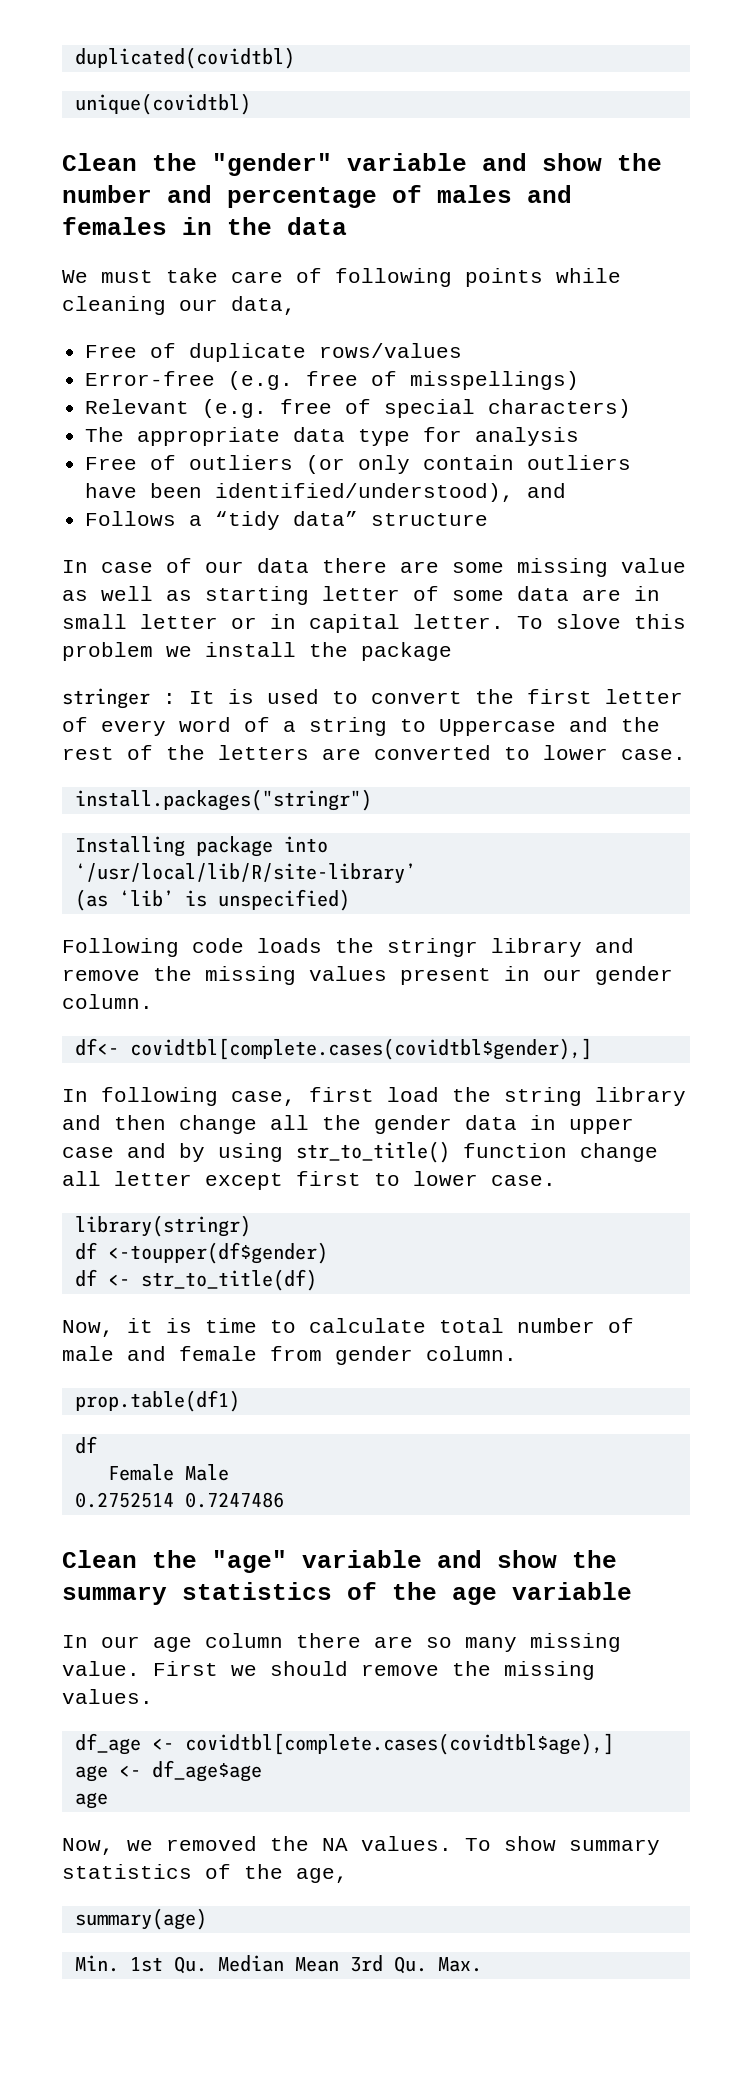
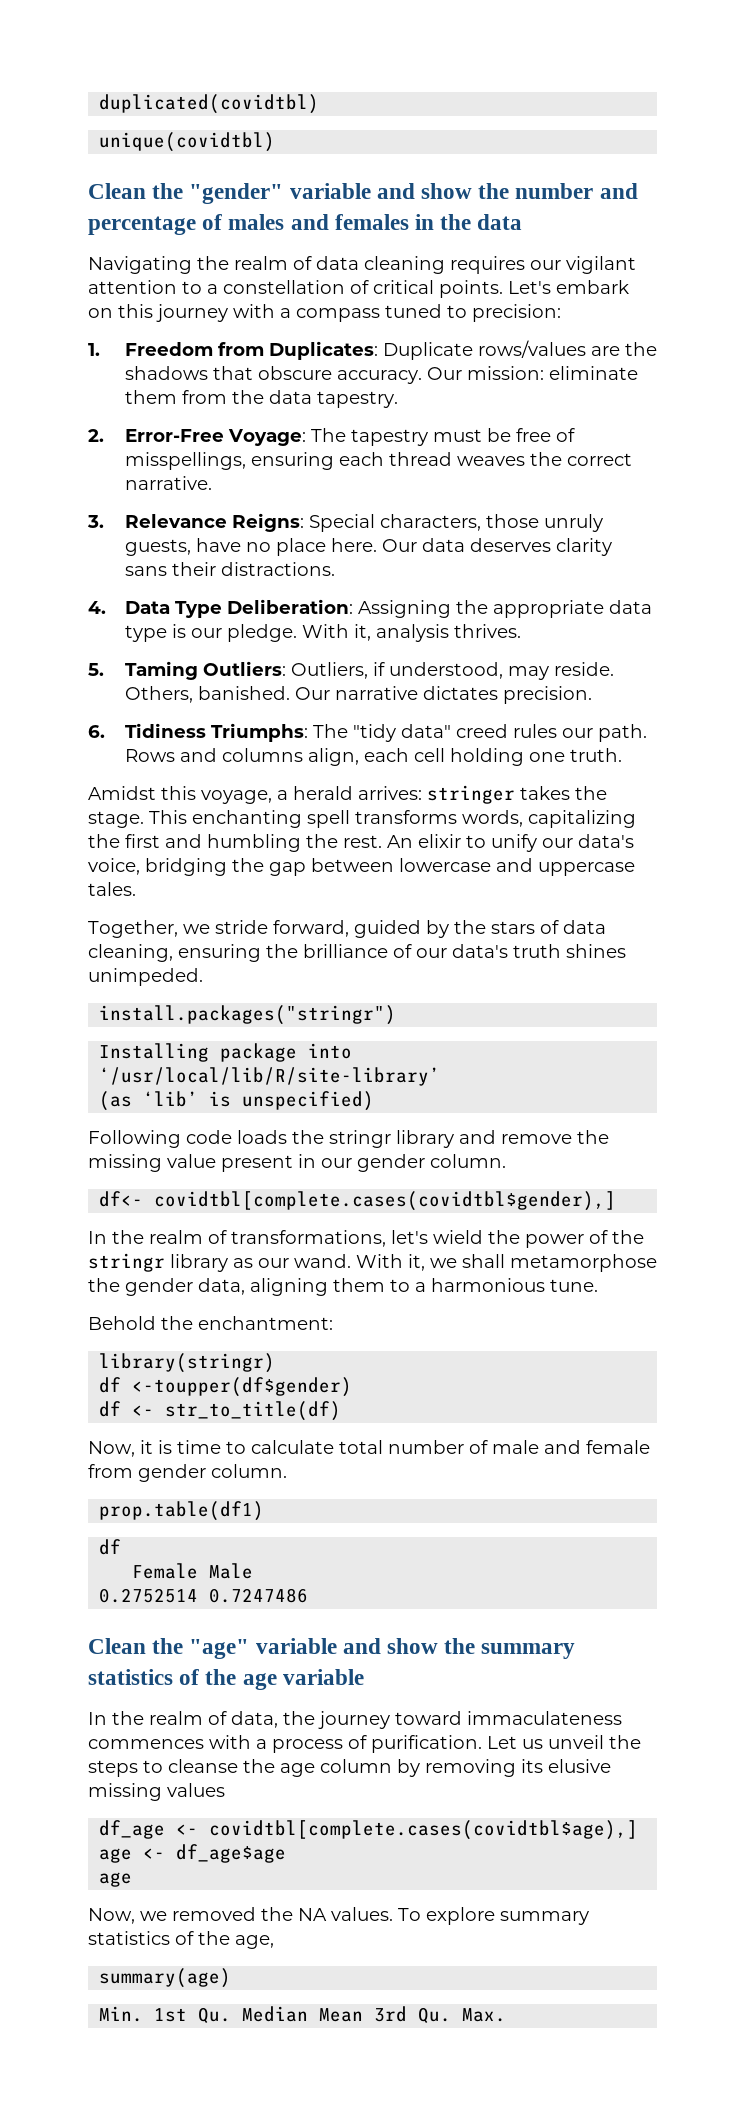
[62,268,621,287] [62,296,296,315] [85,343,463,362] [85,371,580,390] [85,399,632,418] [85,427,580,446] [85,455,632,474] [85,483,567,502] [85,511,489,530] [62,558,686,577] [62,586,660,605] [62,614,686,633] [62,642,452,661] [62,688,683,709] [62,717,660,736] [62,745,686,760] We must take care of following points while cleaning our data, // Free of duplicate rows/values // Error-free (e.g. free of misspellings) // Relevant (e.g. free of special characters) // The appropriate data type for analysis // Free of outliers (or only contain outliers have been identified/understood), and // Follows a “tidy data” structure // In case of our data there are some missing value as well as starting letter of some data are in small letter or in capital letter. To slove this problem we install the package // stringer : It is used to convert the first letter of every word of a string to Uppercase and the rest of the letters are converted to lower case. -> [88,256,636,274] [88,280,629,298] [88,304,561,322] [88,340,657,360] [124,366,638,384] [124,390,398,408] [88,428,575,446] [124,452,632,470] [124,476,212,490] [87,513,603,532] [124,538,612,556] [124,562,335,576] [88,599,652,618] [124,624,521,642] [88,661,614,680] [124,686,592,704] [88,723,647,742] [124,748,622,766] [88,785,607,804] [88,810,636,828] [88,834,634,852] [88,858,635,876] [88,882,136,896] [88,920,606,938] [88,944,626,962] [88,968,203,986] Navigating the realm of data cleaning requires our vigilant attention to a constellation of critical points. Let's embark on this journey with a compass tuned to precision: // 1. Freedom from Duplicates: Duplicate rows/values are the shadows that obscure accuracy. Our mission: eliminate them from the data tapestry. // 2. Error-Free Voyage: The tapestry must be free of misspellings, ensuring each thread weaves the correct narrative. // 3. Relevance Reigns: Special characters, those unruly guests, have no place here. Our data deserves clarity sans their distractions. // 4. Data Type Deliberation: Assigning the appropriate data type is our pledge. With it, analysis thrives. // 5. Taming Outliers: Outliers, if understood, may reside. Others, banished. Our narrative dictates precision. // 6. Tidiness Triumphs: The "tidy data" creed rules our path. Rows and columns align, each cell holding one truth. // Amidst this voyage, a herald arrives: stringer takes the stage. This enchanting spell transforms words, capitalizing the first and humbling the rest. An elixir to unify our data's voice, bridging the gap between lowercase and uppercase tales. // Together, we stride forward, guided by the stars of data cleaning, ensuring the brilliance of our data's truth shines unimpeded.
[309,966,387,981] values -> [167,1154,216,1168] value
[101,1087,686,1106] [62,1115,634,1134] [62,1141,658,1163] [62,1171,556,1190] following case, first load the string library and then change all the gender data in upper case and by using str_to_title() function change all letter except first to lower case. -> [112,1230,644,1248] [88,1253,657,1272] [88,1278,598,1296] [88,1316,333,1330] the realm of transformations, let's wield the power of the stringr library as our wand. With it, we shall metamorphose the gender data, aligning them to a harmonious tune. // Behold the enchantment:
[101,1633,621,1652] [62,1661,595,1680] [62,1689,153,1704] our age column there are so many missing value. First we should remove the missing values. -> [112,1711,622,1729] [88,1735,641,1753] [88,1759,611,1777] [88,1783,225,1801] the realm of data, the journey toward immaculateness commences with a process of purification. Let us unveil the steps to cleanse the age column by removing its elusive missing values
[504,1836,556,1851] show -> [426,1907,495,1925] explore

